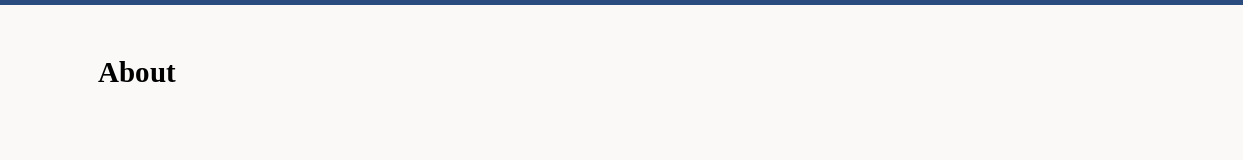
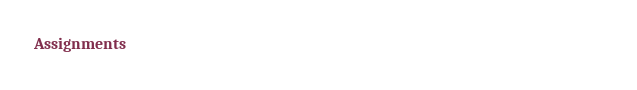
[98,61,176,82] About -> [33,37,126,52] Assignments

